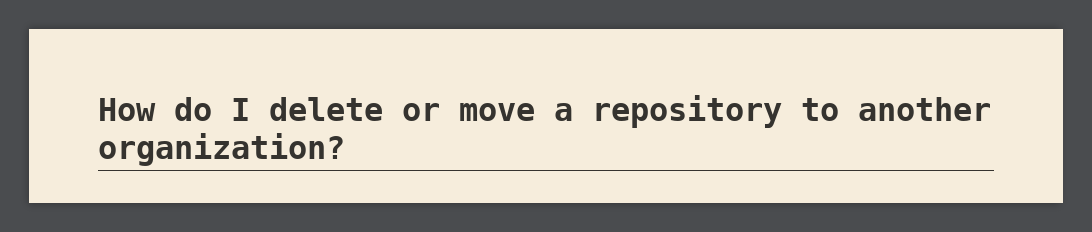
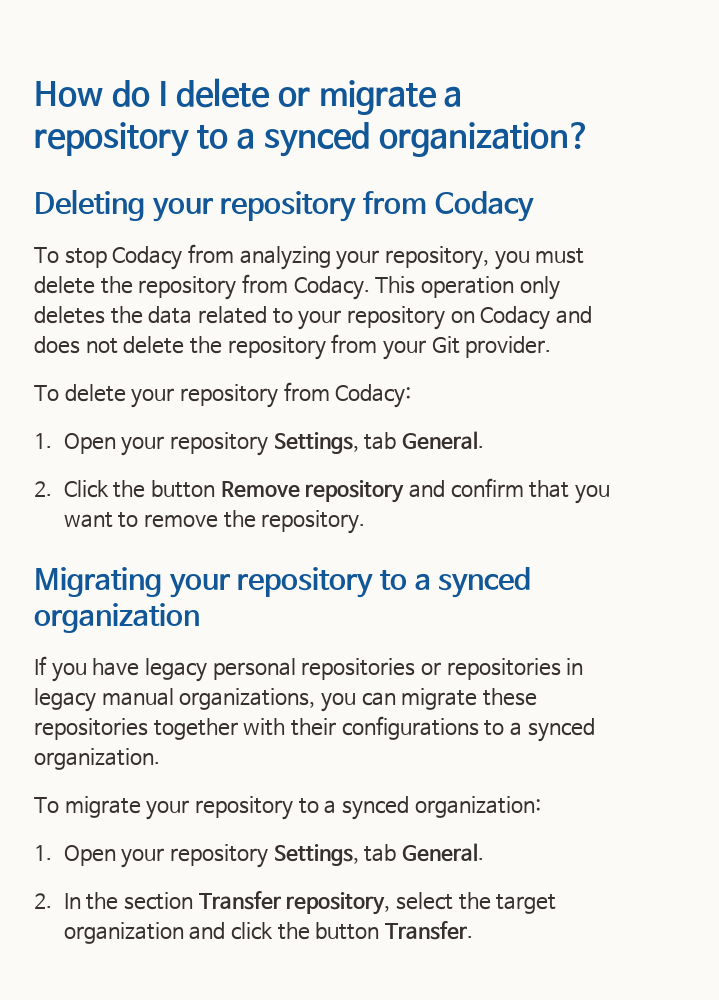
[459,103,535,121] move -> [318,80,437,115] migrate
[858,97,991,121] another -> [236,122,370,157] a synced
(345, 149) none -> [34,189,534,222] [34,244,585,270] [34,274,560,300] [34,306,592,330] [34,334,552,360] [34,382,412,408] [34,431,484,456] [34,478,610,504] [63,510,366,534] [34,567,532,598] [34,603,200,633] [34,656,584,682] [34,688,537,712] [34,716,595,742] [34,748,160,770] [34,796,541,820] [34,843,484,868] [34,891,557,915] [63,921,473,944] // Deleting your repository from Codacy // To stop Codacy from analyzing your repository, you must delete the repository from Codacy. This operation only deletes the data related to your repository on Codacy and does not delete the repository from your Git provider. // To delete your repository from Codacy: // 1. Open your repository Settings, tab General. // 2. Click the button Remove repository and confirm that you want to remove the repository. // Migrating your repository to a synced organization // If you have legacy personal repositories or repositories in legacy manual organizations, you can migrate these repositories together with their configurations to a synced organization. // To migrate your repository to a synced organization: // 1. Open your repository Settings, tab General. // 2. In the section Transfer repository, select the target organization and click the button Transfer.

